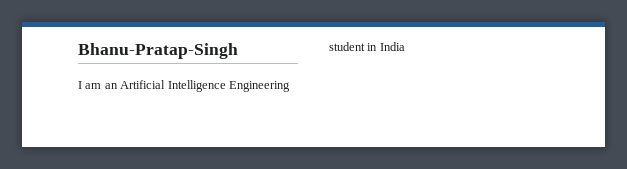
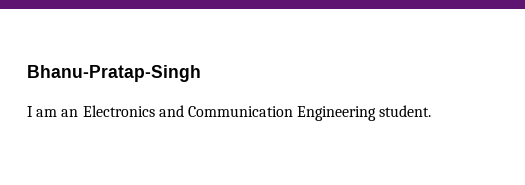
[120,80,290,92] [329,42,405,51] Artificial Intelligence Engineering student in India -> [82,105,432,121] Electronics and Communication Engineering student.

